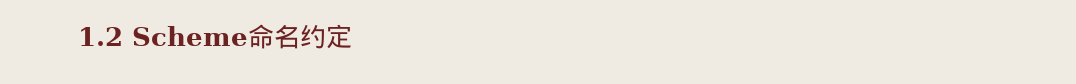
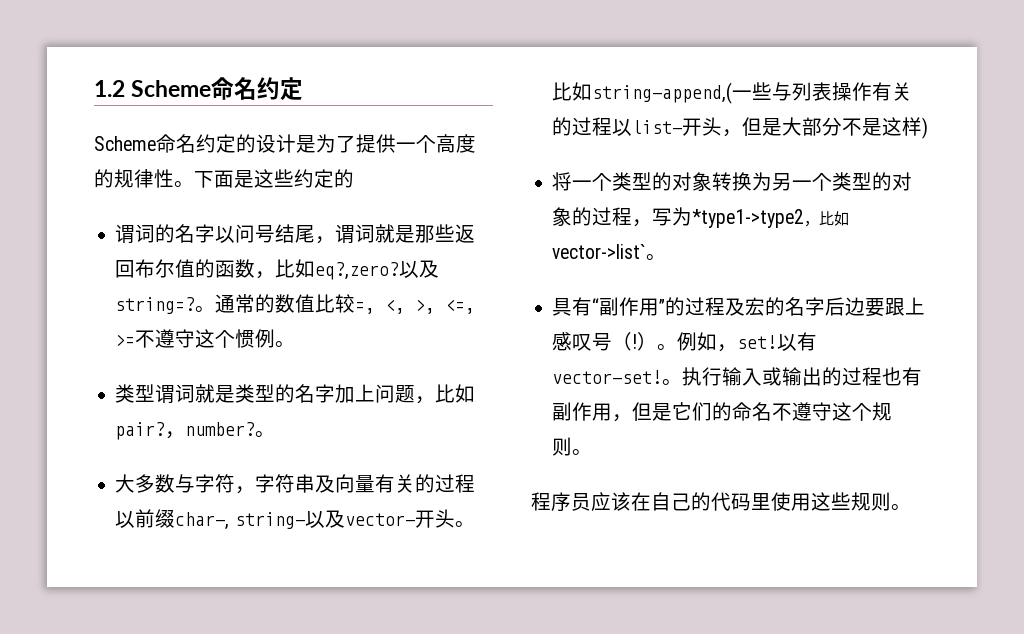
(352, 36) none -> [94,134,476,153] [94,169,354,188] [115,224,476,244] [115,259,440,280] [115,294,476,314] [115,329,296,348] [115,384,476,404] [115,422,276,440] [115,474,476,494] [115,509,475,530] [552,82,913,104] [552,117,929,139] [552,172,913,191] [552,207,850,228] [552,244,667,260] [552,297,926,317] [552,332,818,352] [552,367,923,386] [552,402,893,422] [552,437,593,456] [531,492,911,512] // Scheme命名约定的设计是为了提供一个高度的规律性。下面是这些约定的 // 谓词的名字以问号结尾，谓词就是那些返回布尔值的函数，比如eq?,zero?以及string=?。通常的数值比较=, <, >, <=, >=不遵守这个惯例。 // 类型谓词就是类型的名字加上问题，比如pair?，number?。 // 大多数与字符，字符串及向量有关的过程以前缀char-, string-以及vector-开头。比如string-append,(一些与列表操作有关的过程以list-开头，但是大部分不是这样) // 将一个类型的对象转换为另一个类型的对象的过程，写为*type1->type2，比如vector->list`。 // 具有“副作用”的过程及宏的名字后边要跟上感叹号（!）。例如，set!以有vector-set!。执行输入或输出的过程也有副作用，但是它们的命名不遵守这个规则。 // 程序员应该在自己的代码里使用这些规则。

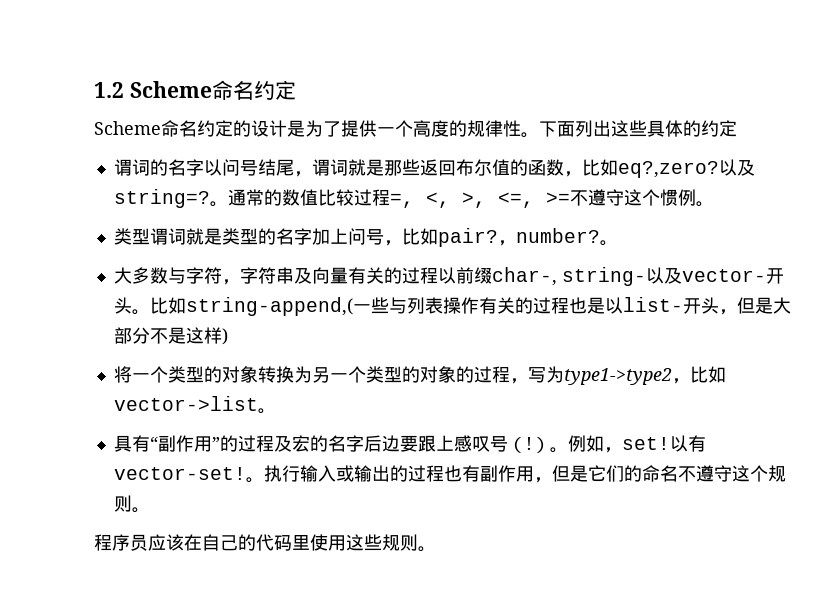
[234,169,354,188] 是这些约定的 -> [575,120,737,137] 列出这些具体的约定
(356, 303) none -> [353,189,390,206] 过程
[395,385,416,403] 题 -> [365,229,384,245] 号
(613, 126) none -> [568,297,605,314] 也是
[692,209,850,228] [552,244,647,259] *type1->type2，比如vector->list` -> [563,366,726,385] [113,396,258,411] type1->type2，比如vector->list

